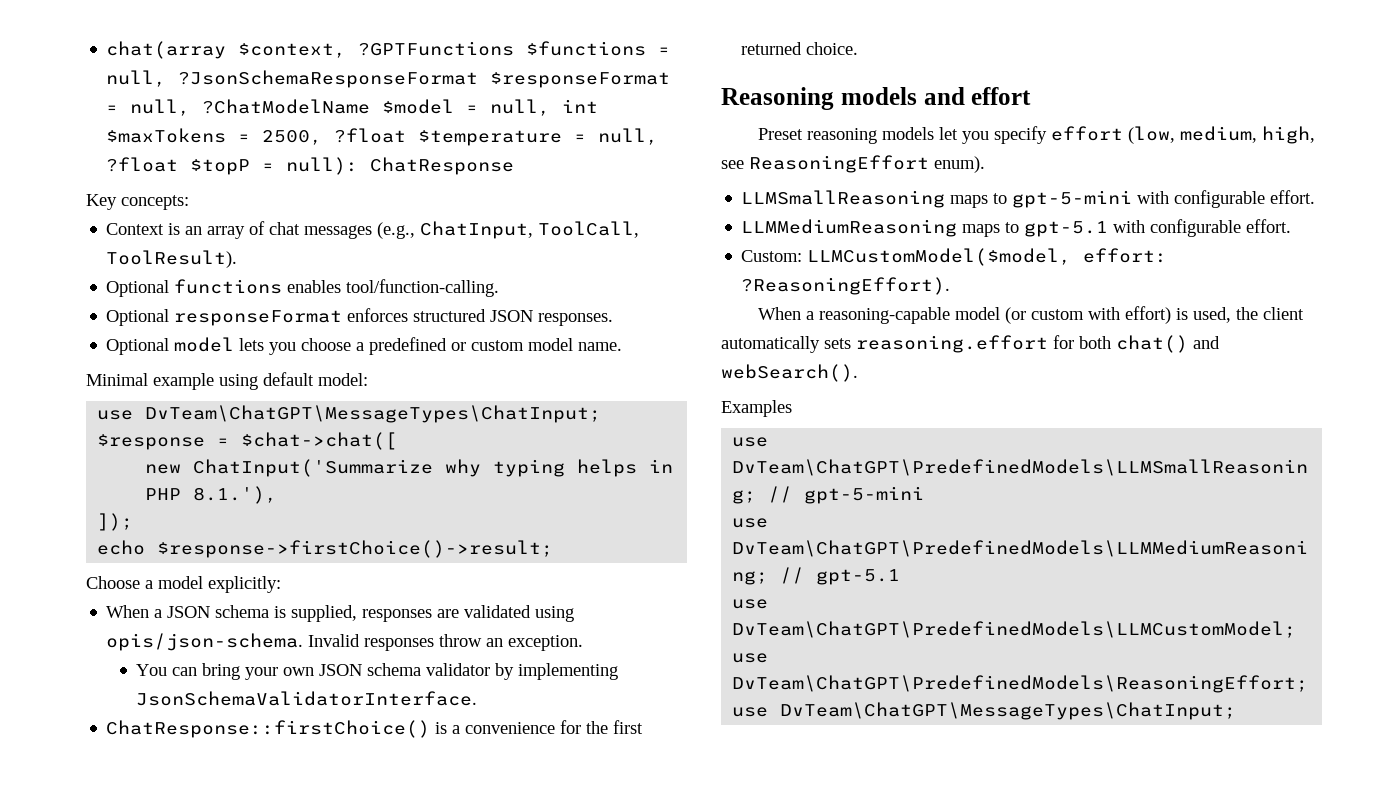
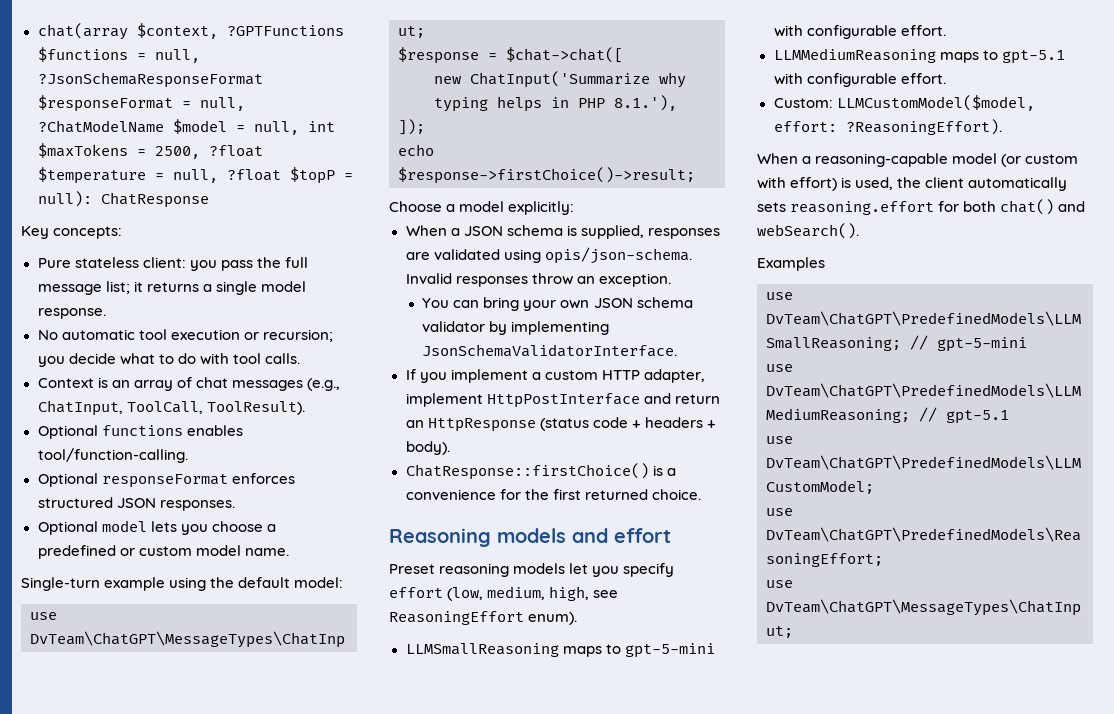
(189, 202) none -> [37,257,308,271] [37,281,306,295] [37,308,106,319] [37,329,333,342] [37,353,300,367] // Pure stateless client: you pass the full message list; it returns a single model response. // No automatic tool execution or recursion; you decide what to do with tool calls.
[86,373,148,386] Minimal -> [21,577,100,591] Single-turn
(258, 382) none -> [210,577,235,588] the
(478, 698) none -> [405,369,705,383] [405,393,720,408] [405,417,716,432] [405,441,450,455] // If you implement a custom HTTP adapter, implement HttpPostInterface and return an HttpResponse (status code + headers + body).

